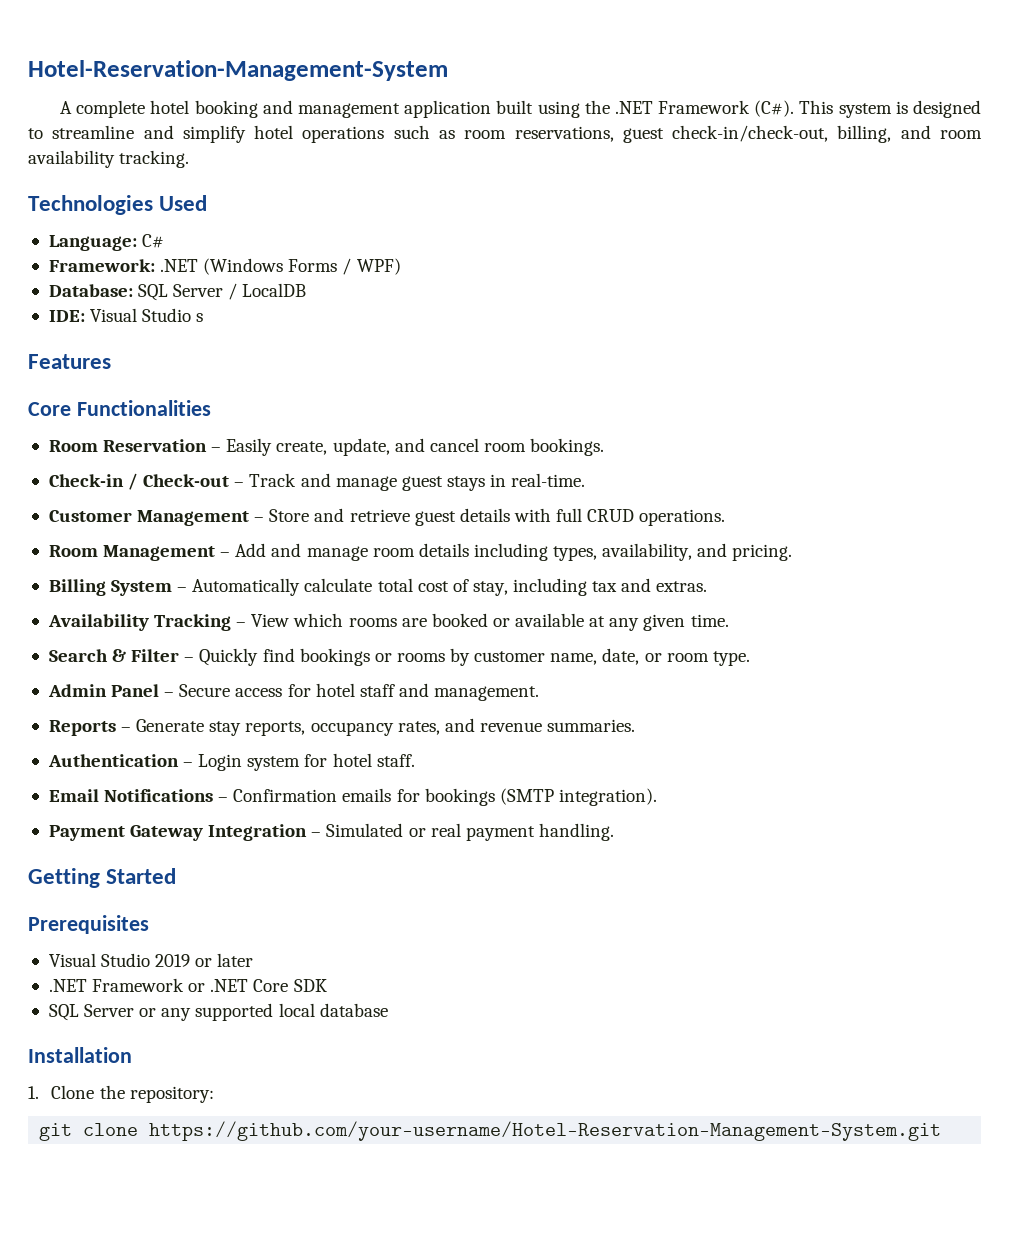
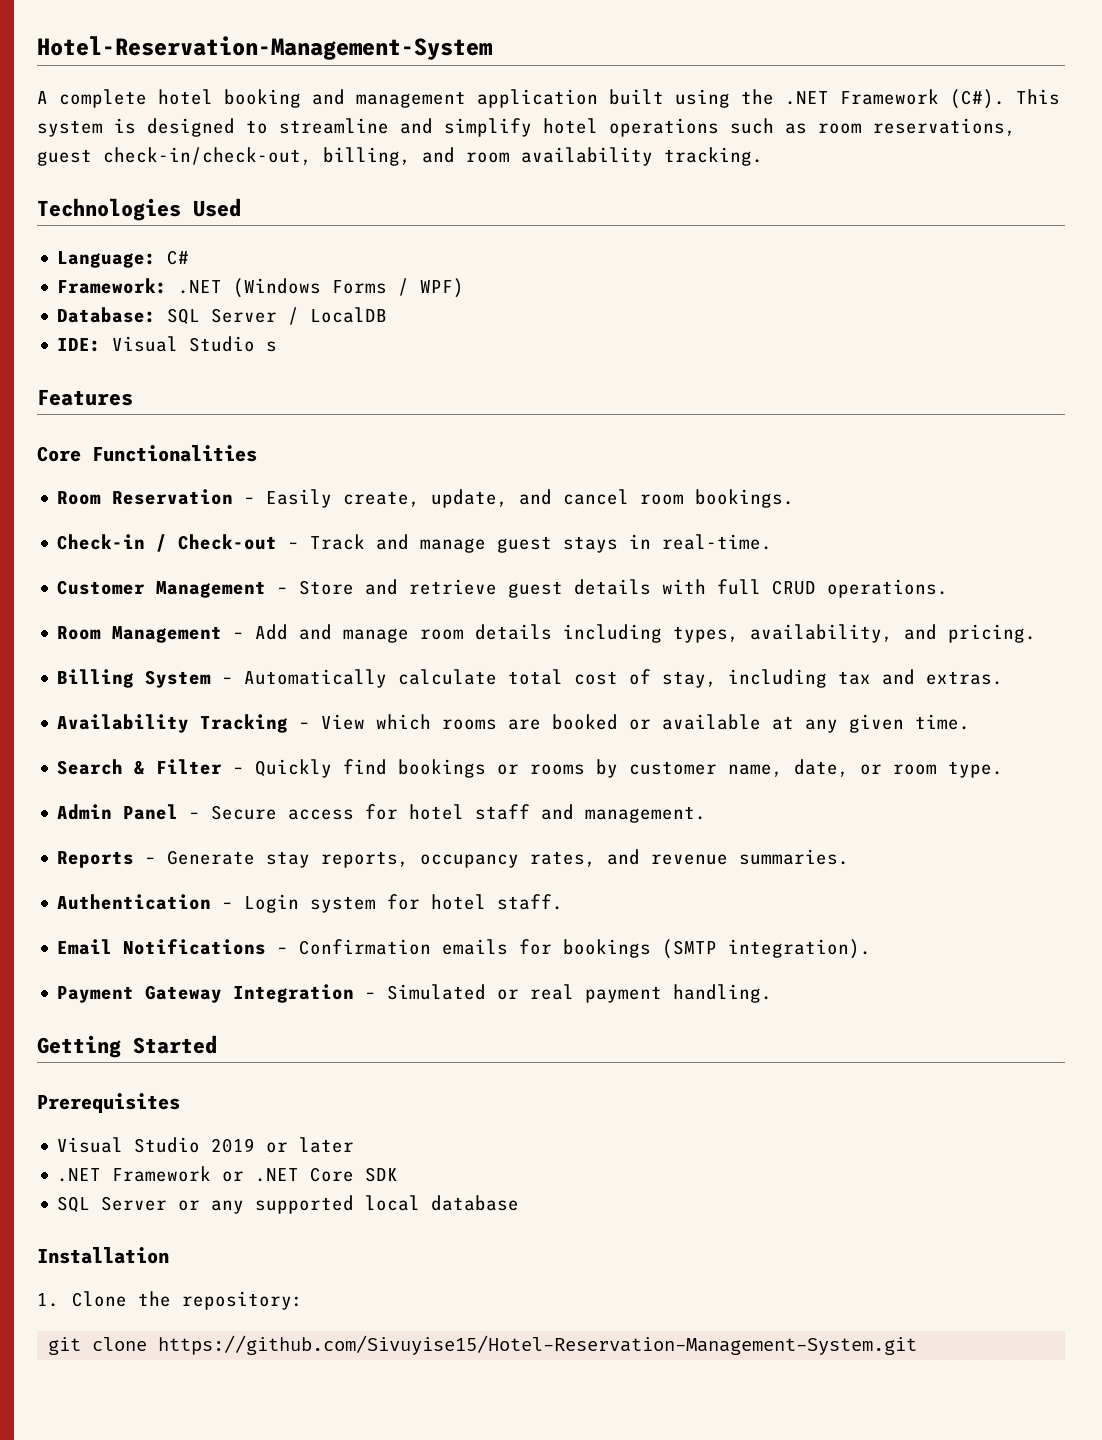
[149,1121,942,1141] https://github.com/your-username/Hotel-Reservation-Management-System.git -> [158,1335,918,1355] https://github.com/Sivuyise15/Hotel-Reservation-Management-System.git

